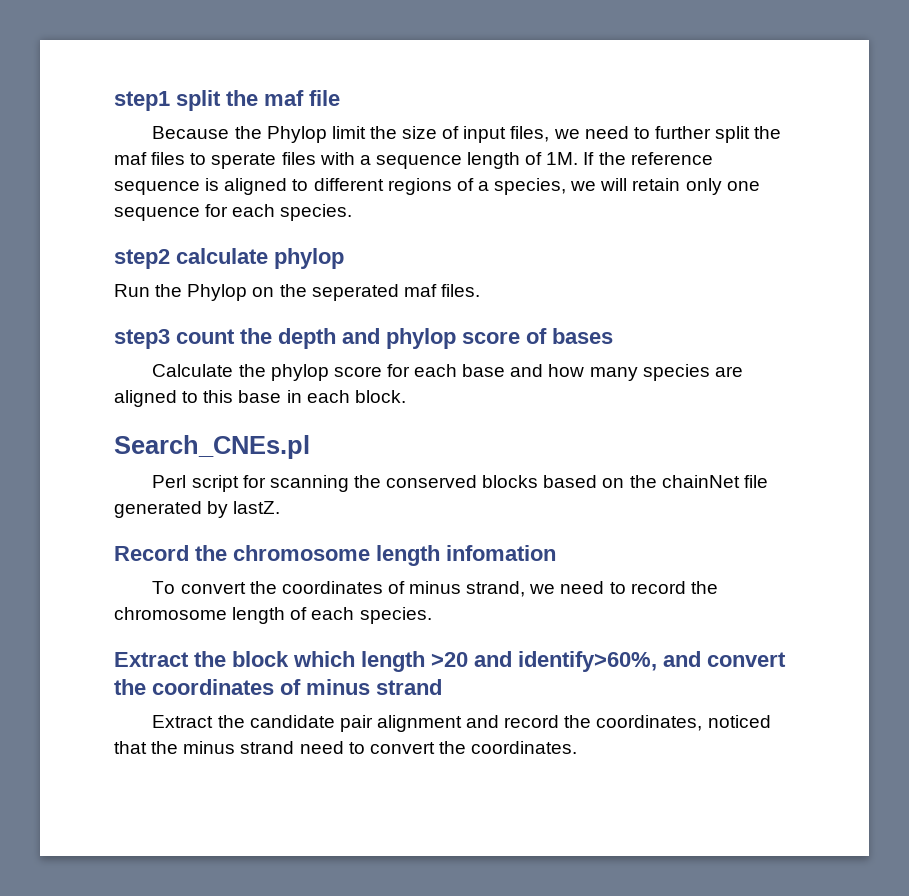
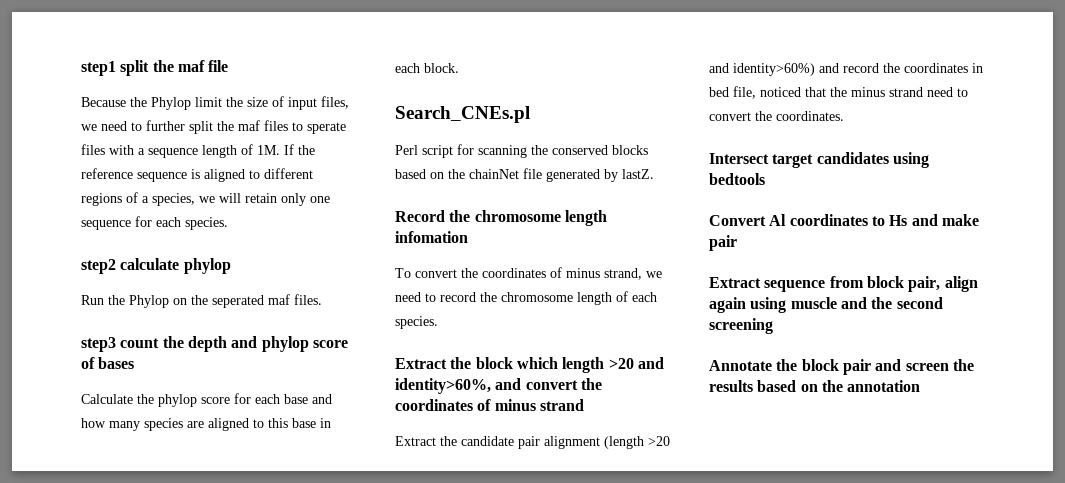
[518,651,657,672] identify>60%, -> [395,378,491,394] identity>60%,
[466,715,703,731] and record the coordinates, -> [604,436,670,449] [709,63,983,76] [709,86,756,99] (length >20 and identity>60%) and record the coordinates in bed file,
(578, 747) none -> [709,152,929,168] [709,173,765,185] [709,214,979,226] [709,235,737,251] [709,276,978,292] [709,297,943,313] [709,318,773,334] [709,359,974,375] [709,380,921,392] // Intersect target candidates using bedtools // Convert Al coordinates to Hs and make pair // Extract sequence from block pair, align again using muscle and the second screening // Annotate the block pair and screen the results based on the annotation

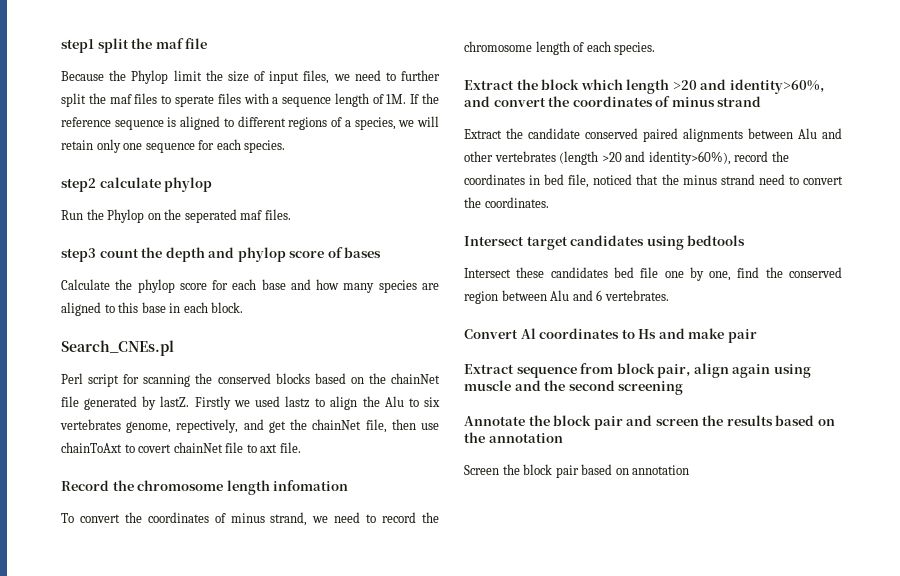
(654, 174) none -> [194,396,440,410] [60,419,440,433] [61,442,301,453] Firstly we used lastz to align the Alu to six vertebrates genome, repectively, and get the chainNet file, then use chainToAxt to covert chainNet file to axt file.
[518,436,600,449] pair alignment -> [585,128,842,142] [464,151,556,162] conserved paired alignments between Alu and other vertebrates
[733,63,839,76] identity>60%) and -> [648,151,731,165] identity>60%),
(765, 179) none -> [464,267,842,281] [464,290,669,304] // Intersect these candidates bed file one by one, find the conserved region between Alu and 6 vertebrates.
(921, 386) none -> [464,464,690,478] // Screen the block pair based on annotation

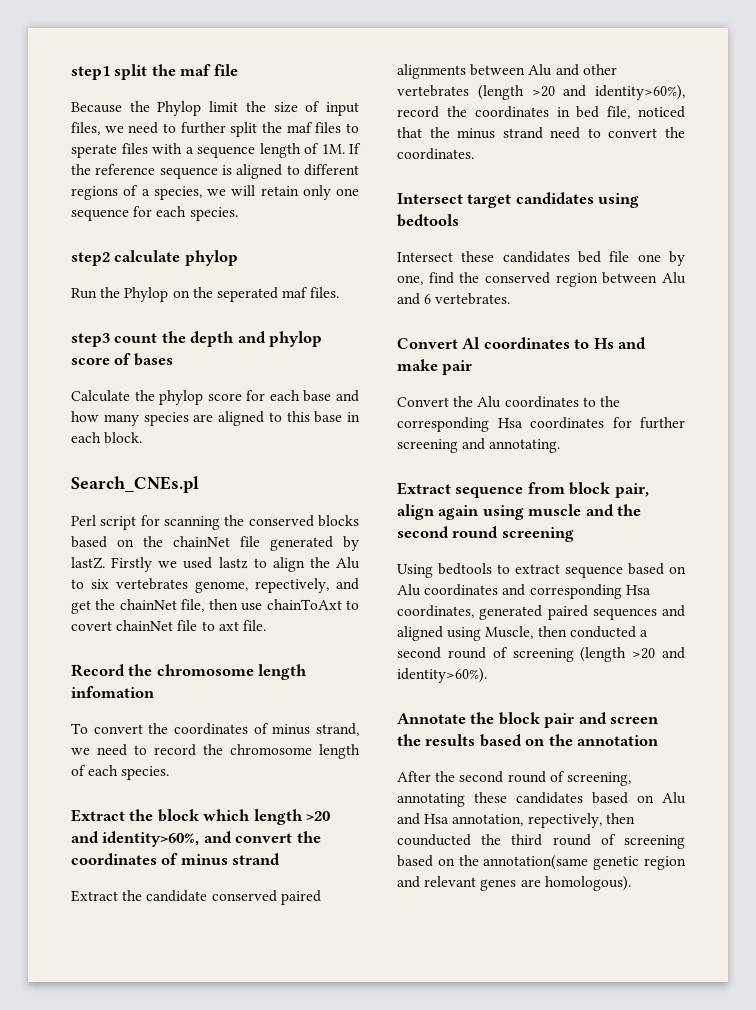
(757, 336) none -> [397,396,620,408] [397,417,685,432] [397,438,561,453] // Convert the Alu coordinates to the corresponding Hsa coordinates for further screening and annotating.
[618,381,684,395] screening -> [452,526,574,542] [397,563,686,578] [397,584,651,599] [397,605,685,620] [397,626,648,641] [397,647,685,662] [397,668,487,683] round screening // Using bedtools to extract sequence based on Alu coordinates and corresponding Hsa coordinates, generated paired sequences and aligned using Muscle, then conducted a second round of screening (length >20 and identity>60%).
[464,464,690,478] Screen the block pair based on annotation -> [397,771,631,786] [397,792,686,807] [397,813,635,828] [397,834,685,849] [397,855,686,870] [397,876,631,891] After the second round of screening, annotating these candidates based on Alu and Hsa annotation, repectively, then counducted the third round of screening based on the annotation(same genetic region and relevant genes are homologous).

